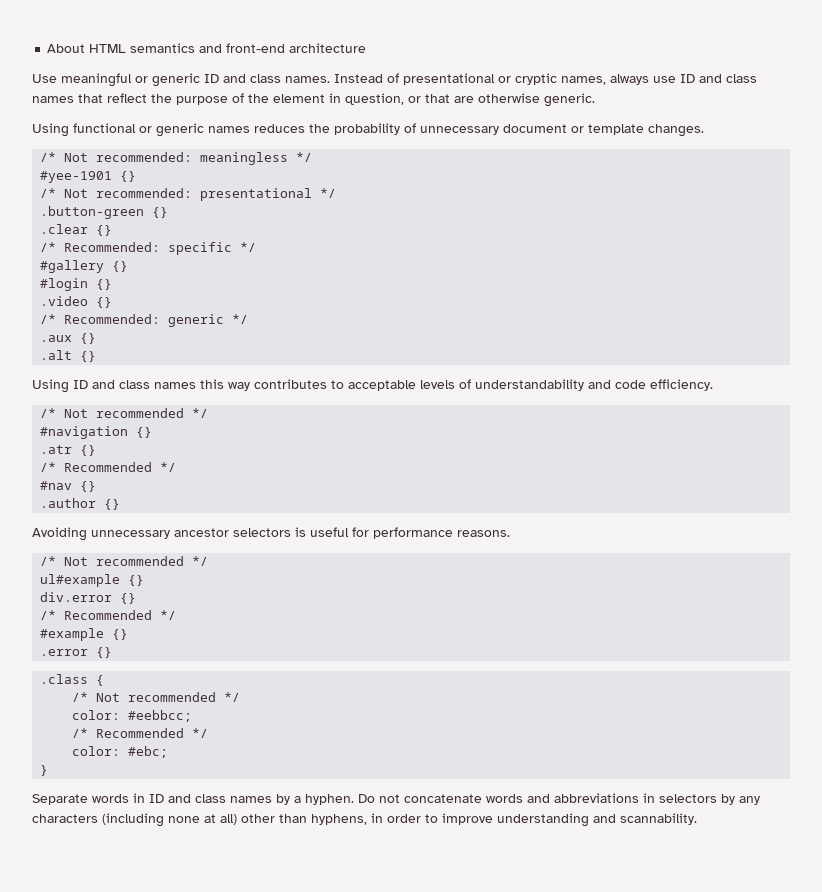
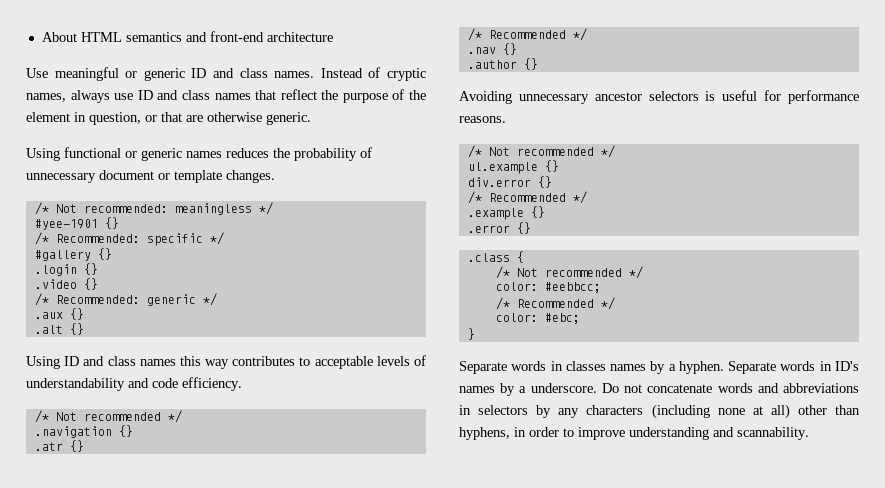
[403,73,511,85] presentational or -> (381, 72) none
[40,188,337,201] [40,206,169,219] [40,224,113,236] // /* Not recommended: presentational */ // .button-green {} // .clear {} -> (119, 223) none
[40,278,89,291] #login -> [34,264,77,276] .login
[40,426,129,439] #navigation -> [34,426,112,438] .navigation
[40,481,73,490] #nav -> [467,47,496,54] .nav
[40,574,121,587] ul#example -> [467,162,538,174] ul.example
[40,628,105,641] #example -> [467,208,524,220] .example
[149,794,226,803] ID and class -> [565,361,606,371] classes
(354, 799) none -> [728,361,859,374] [459,383,597,396] Separate words in ID's names by a underscore.

